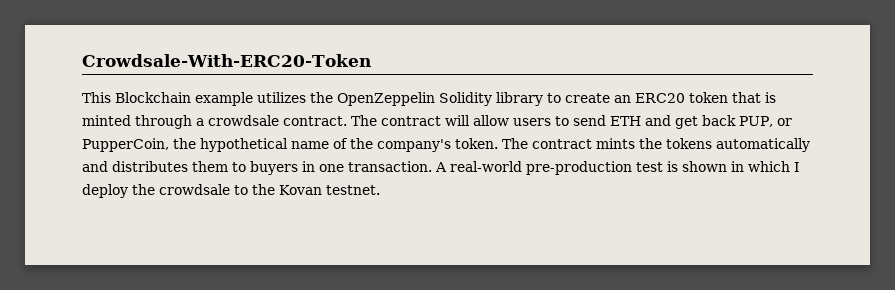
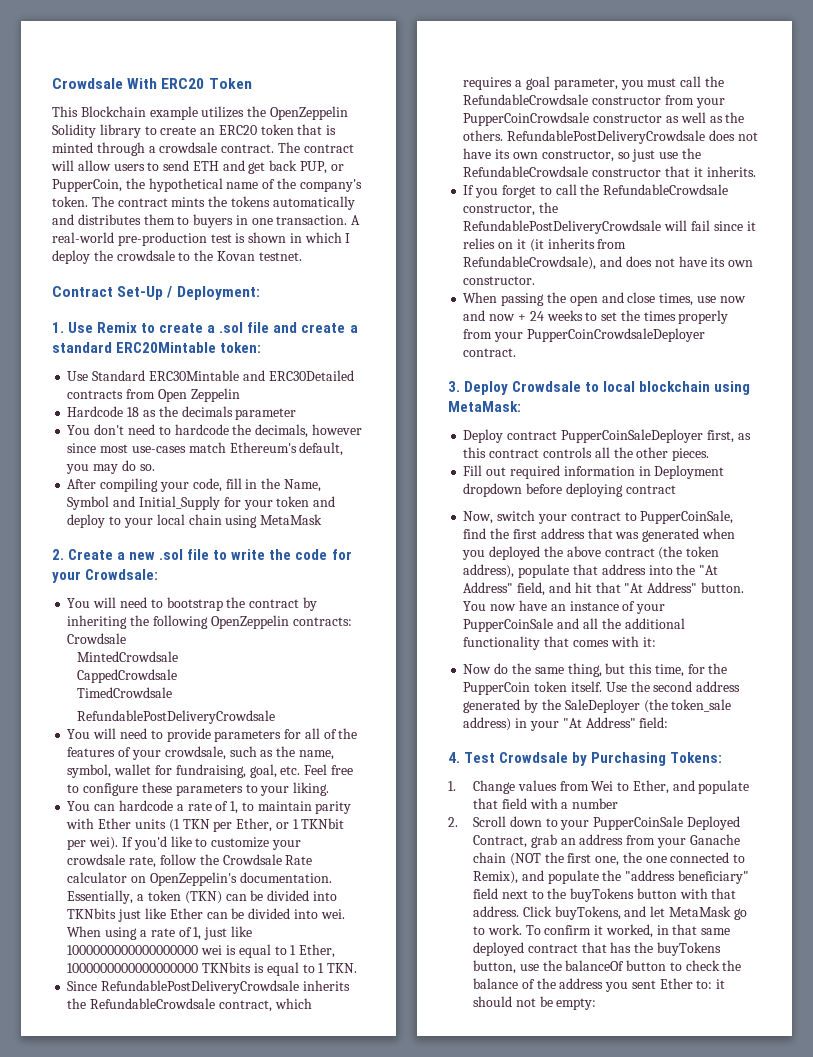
[82,54,371,67] Crowdsale-With-ERC20-Token -> [52,78,252,89] Crowdsale With ERC20 Token
(380, 190) none -> [52,286,260,300] [52,322,358,333] [52,342,262,353] [67,370,354,381] [67,388,240,402] [67,406,297,420] [67,424,362,438] [67,442,344,456] [66,460,155,474] [67,478,321,492] [67,496,336,510] [67,514,323,528] [52,549,352,560] [52,569,159,583] [67,597,317,611] [67,615,352,629] [67,633,127,644] [76,651,178,662] [76,669,177,683] [76,687,172,698] [76,710,275,724] [67,728,358,742] [67,746,334,760] [67,764,353,778] [67,782,330,796] [67,800,352,814] [66,818,345,832] [67,836,301,850] [67,854,313,868] [67,872,332,886] [67,890,337,904] [67,908,345,922] [67,926,252,940] [67,944,336,958] [67,962,358,976] [67,980,350,994] [67,998,312,1012] [463,76,724,90] [463,94,725,108] [463,112,745,126] [463,130,758,144] [463,148,701,162] [463,166,756,177] [463,184,729,198] [463,202,559,216] [463,220,756,234] [463,238,627,252] [463,256,754,270] [463,276,536,285] [463,292,746,306] [463,310,729,324] [463,328,705,342] [463,348,517,357] [448,381,751,395] [448,401,521,412] [463,429,751,443] [463,447,710,461] [463,465,725,479] [463,483,676,497] [463,510,734,524] [463,528,735,542] [462,546,720,560] [463,564,719,578] [463,582,744,596] [463,600,666,614] [463,618,685,632] [463,636,656,650] [463,663,728,677] [463,681,741,695] [463,699,732,713] [463,717,669,731] [448,752,723,766] [448,780,750,794] [472,798,619,809] [448,816,740,830] [472,834,740,848] [472,852,746,866] [472,870,749,884] [472,888,737,902] [472,906,747,920] [472,924,731,938] [472,942,721,956] [472,960,742,974] [472,978,726,992] [472,996,597,1010] // Contract Set-Up / Deployment: // 1. Use Remix to create a .sol file and create a standard ERC20Mintable token: // Use Standard ERC30Mintable and ERC30Detailed contracts from Open Zeppelin // Hardcode 18 as the decimals parameter // You don't need to hardcode the decimals, however since most use-cases match Ethereum's default, you may do so. // After compiling your code, fill in the Name, Symbol and Initial_Supply for your token and deploy to your local chain using MetaMask // 2. Create a new .sol file to write the code for your Crowdsale: // You will need to bootstrap the contract by inheriting the following OpenZeppelin contracts: Crowdsale // MintedCrowdsale // CappedCrowdsale // TimedCrowdsale // RefundablePostDeliveryCrowdsale // You will need to provide parameters for all of the features of your crowdsale, such as the name, symbol, wallet for fundraising, goal, etc. Feel free to configure these parameters to your liking. // You can hardcode a rate of 1, to maintain parity with Ether units (1 TKN per Ether, or 1 TKNbit per wei). If you'd like to customize your crowdsale rate, follow the Crowdsale Rate calculator on OpenZeppelin's documentation. Essentially, a token (TKN) can be divided into TKNbits just like Ether can be divided into wei. When using a rate of 1, just like 1000000000000000000 wei is equal to 1 Ether, 1000000000000000000 TKNbits is equal to 1 TKN. // Since RefundablePostDeliveryCrowdsale inherits the RefundableCrowdsale contract, which requires a goal parameter, you must call the RefundableCrowdsale constructor from your PupperCoinCrowdsale constructor as well as the others. RefundablePostDeliveryCrowdsale does not have its own constructor, so just use the RefundableCrowdsale constructor that it inherits. // If you forget to call the RefundableCrowdsale constructor, the RefundablePostDeliveryCrowdsale will fail since it relies on it (it inherits from RefundableCrowdsale), and does not have its own constructor. // When passing the open and close times, use now and now + 24 weeks to set the times properly from your PupperCoinCrowdsaleDeployer contract. // 3. Deploy Crowdsale to local blockchain using MetaMask: // Deploy contract PupperCoinSaleDeployer first, as this contract controls all the other pieces. // Fill out required information in Deployment dropdown before deploying contract // Now, switch your contract to PupperCoinSale, find the first address that was generated when you deployed the above contract (the token address), populate that address into the "At Address" field, and hit that "At Address" button. You now have an instance of your PupperCoinSale and all the additional functionality that comes with it: // Now do the same thing, but this time, for the PupperCoin token itself. Use the second address generated by the SaleDeployer (the token_sale address) in your "At Address" field: // 4. Test Crowdsale by Purchasing Tokens: // 1. Change values from Wei to Ether, and populate that field with a number // 2. Scroll down to your PupperCoinSale Deployed Contract, grab an address from your Ganache chain (NOT the first one, the one connected to Remix), and populate the "address beneficiary" field next to the buyTokens button with that address. Click buyTokens, and let MetaMask go to work. To confirm it worked, in that same deployed contract that has the buyTokens button, use the balanceOf button to check the balance of the address you sent Ether to: it should not be empty:

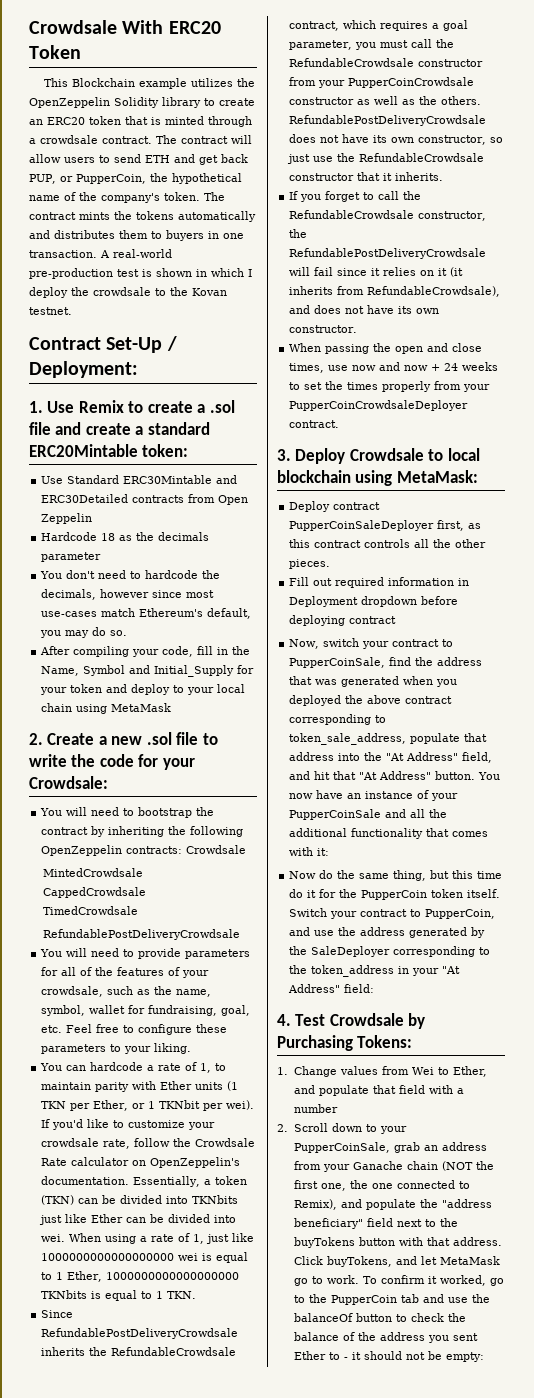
[512,529,537,539] first -> (434, 661) none
[658,546,720,560] [463,564,515,578] (the token address), -> [289,714,387,725] [289,733,407,745] corresponding to token_sale_address,
[654,664,684,677] time, -> [477,871,503,879] [289,889,317,898] time do it
[605,681,693,692] Use the second -> [289,908,496,919] [289,927,357,936] Switch your contract to PupperCoin, and use the
[643,699,732,713] [463,717,512,731] (the token_sale address) -> [393,946,491,957] [289,965,395,977] corresponding to the token_address
[593,816,740,830] [472,835,527,848] PupperCoinSale Deployed Contract, -> [293,1142,390,1153] PupperCoinSale,
[656,924,731,935] [472,942,721,956] [472,960,516,974] in that same deployed contract that has the buyTokens button, -> [489,1278,504,1286] [293,1294,444,1305] go to the PupperCoin tab and
[696,980,713,989] to: -> [328,1352,348,1360] to -

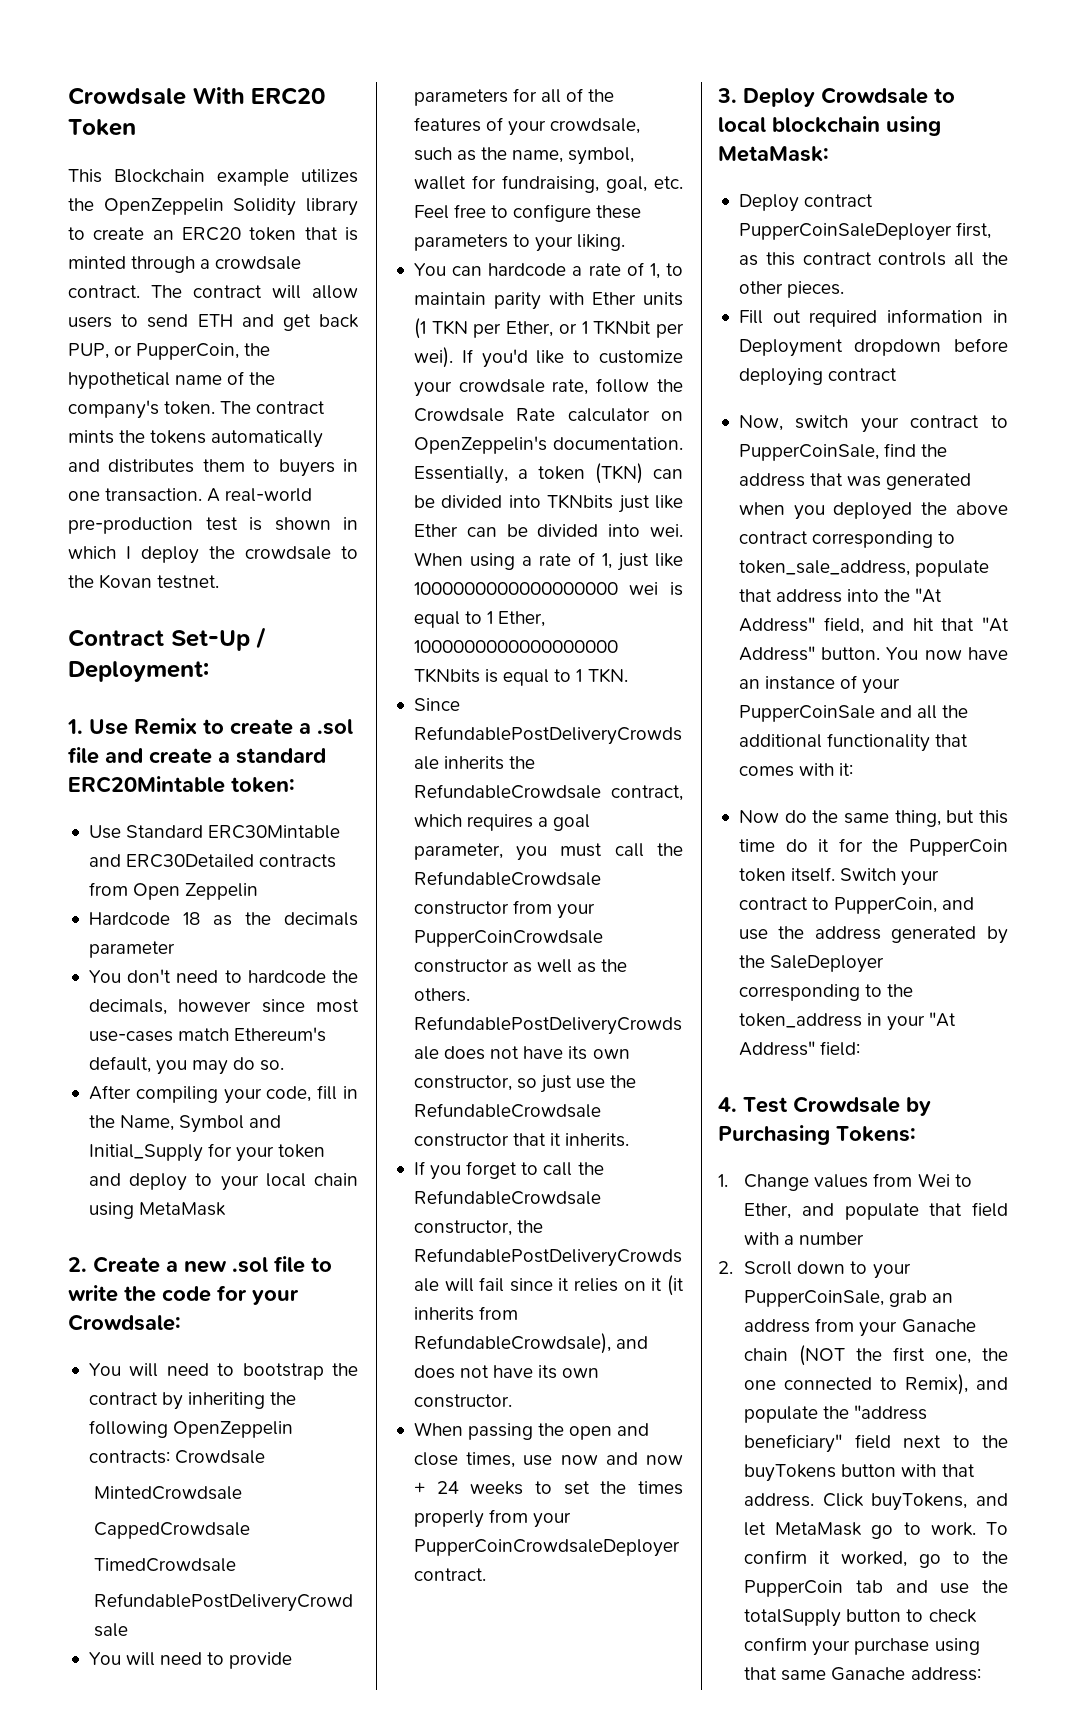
[293,1313,353,1322] balanceOf -> [744,1609,842,1627] totalSupply
[447,1313,466,1322] [293,1332,478,1343] [293,1351,484,1362] the balance of the address you sent Ether to - it should not be empty: -> [744,1637,980,1656] [744,1667,981,1681] confirm your purchase using that same Ganache address:

